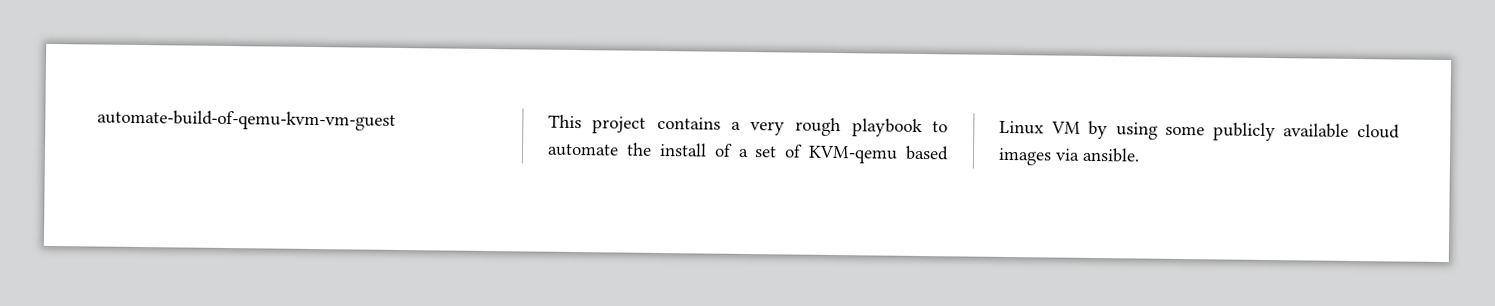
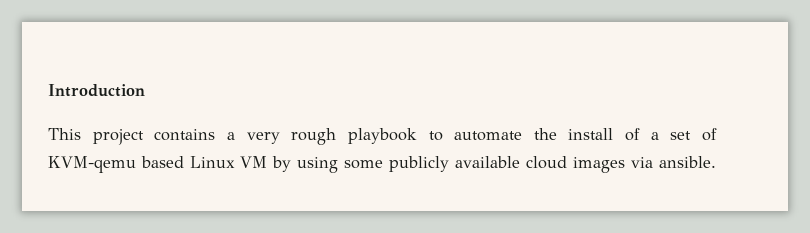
[97,109,396,131] automate-build-of-qemu-kvm-vm-guest -> [48,84,145,97] Introduction

